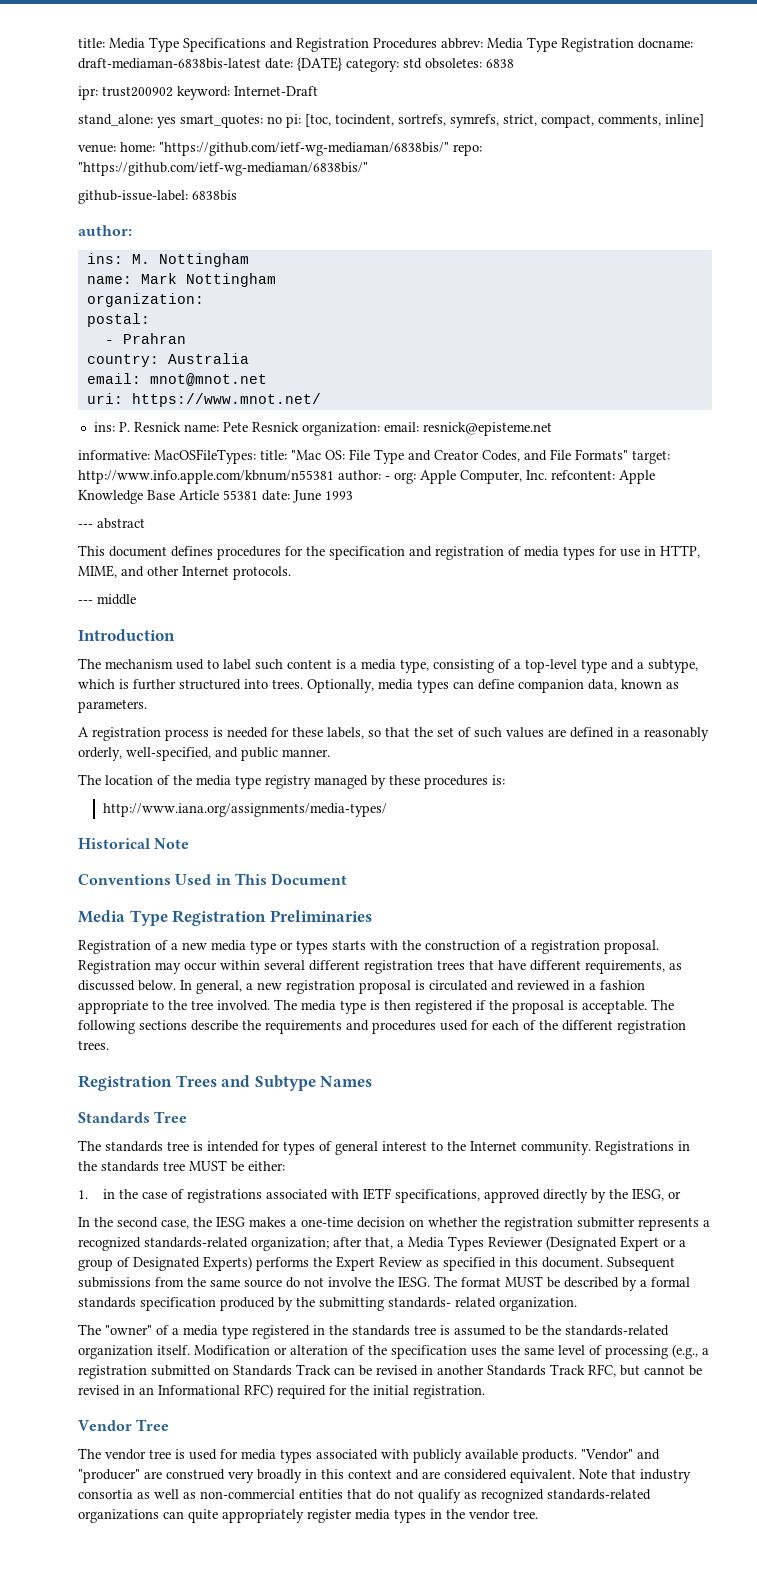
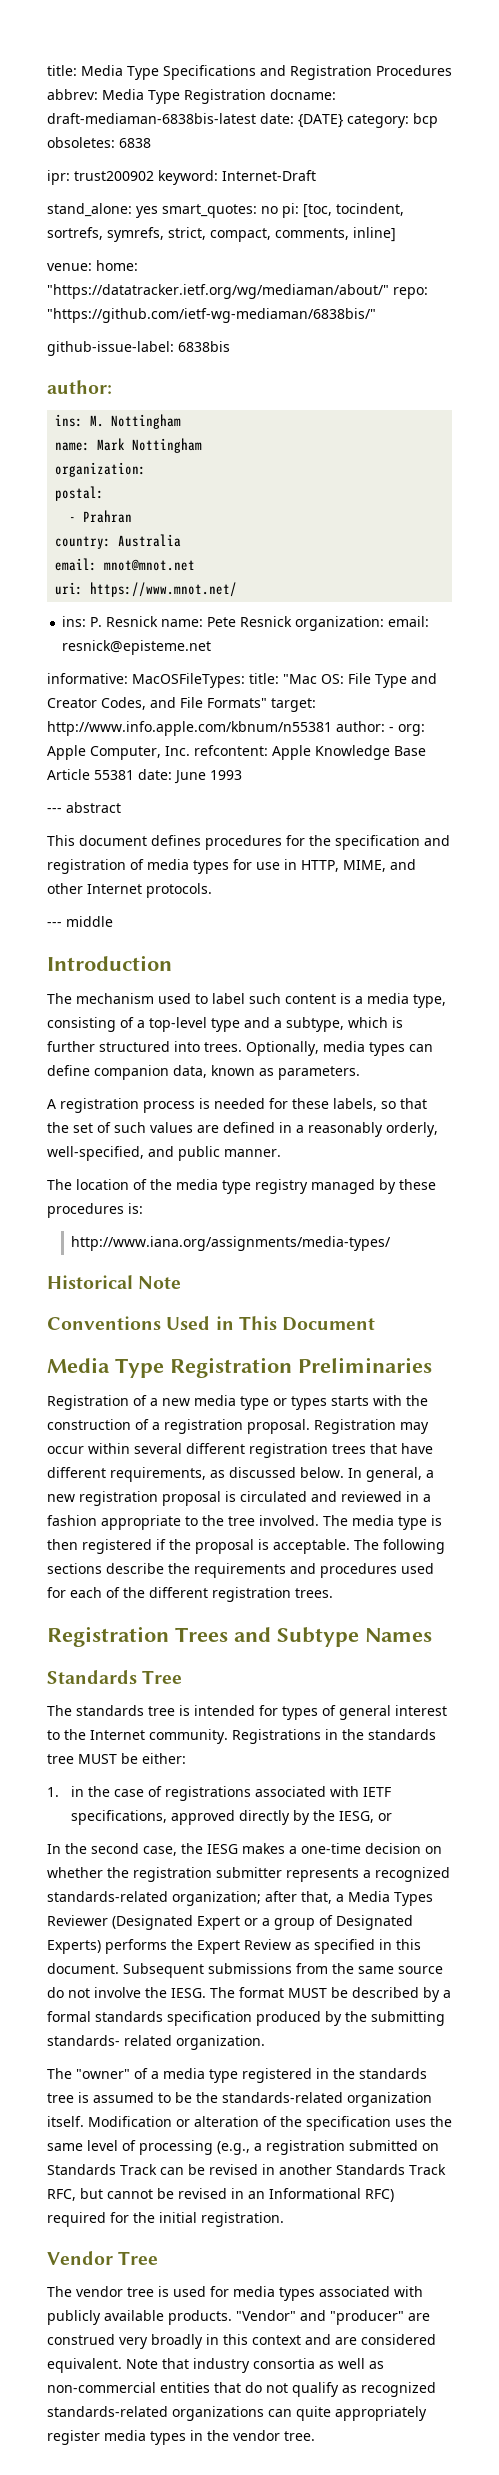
[403,58,422,69] std -> [413,113,438,128] bcp
[159,142,449,156] "https://github.com/ietf-wg-mediaman/6838bis/" -> [47,284,389,299] "https://datatracker.ietf.org/wg/mediaman/about/"

